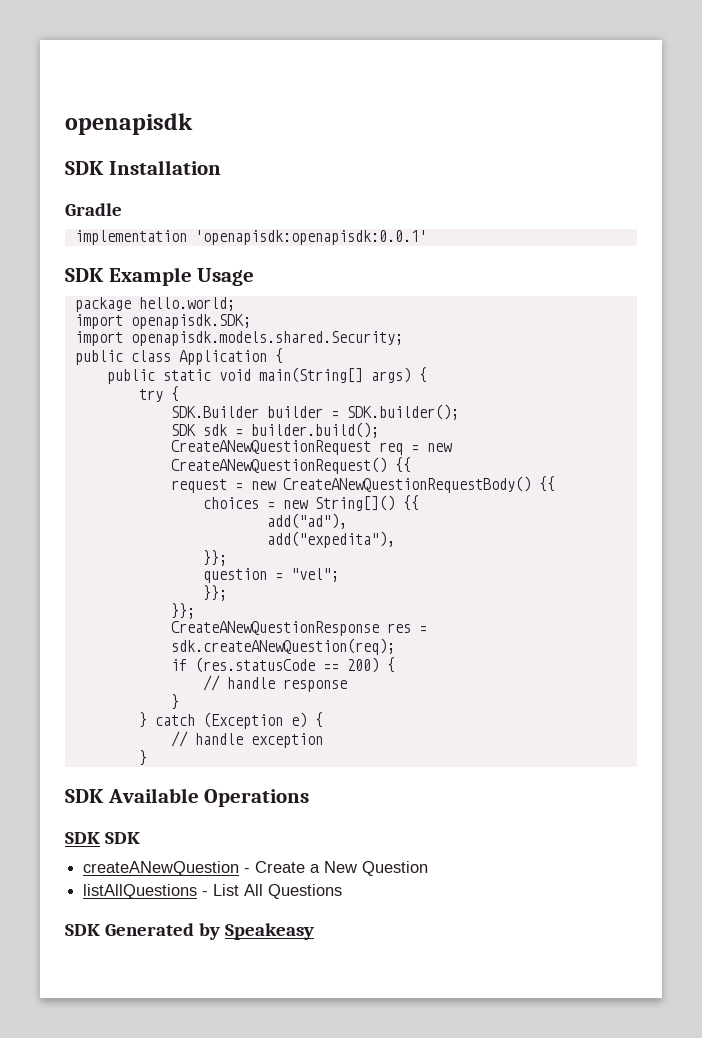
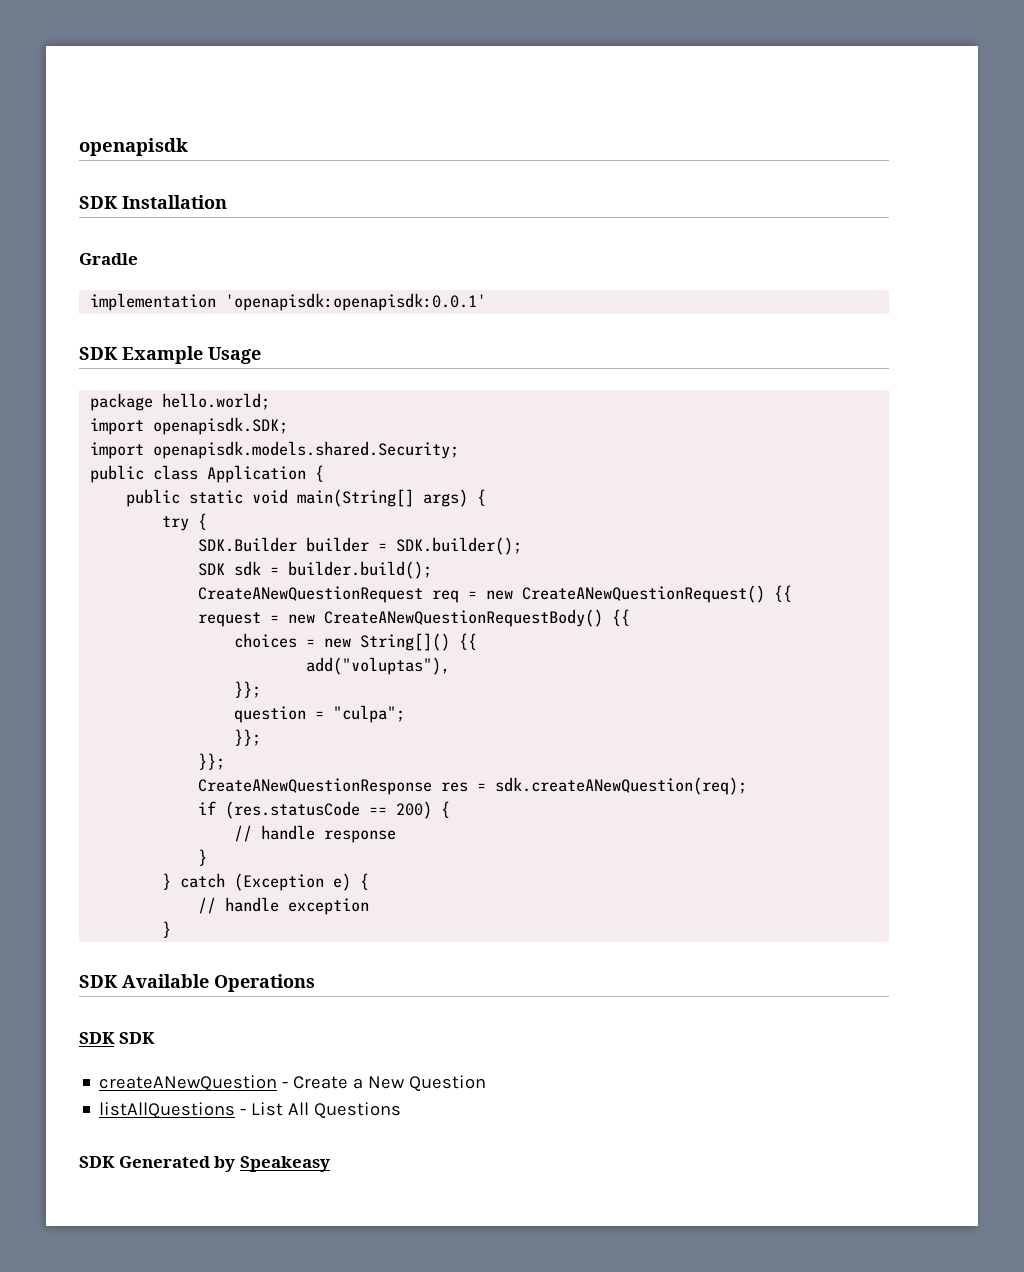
[266,513,347,529] [266,531,395,548] add("ad"), // add("expedita"), -> [306,657,451,675] add("voluptas"),
[290,568,339,582] "vel"; -> [333,705,406,723] "culpa";

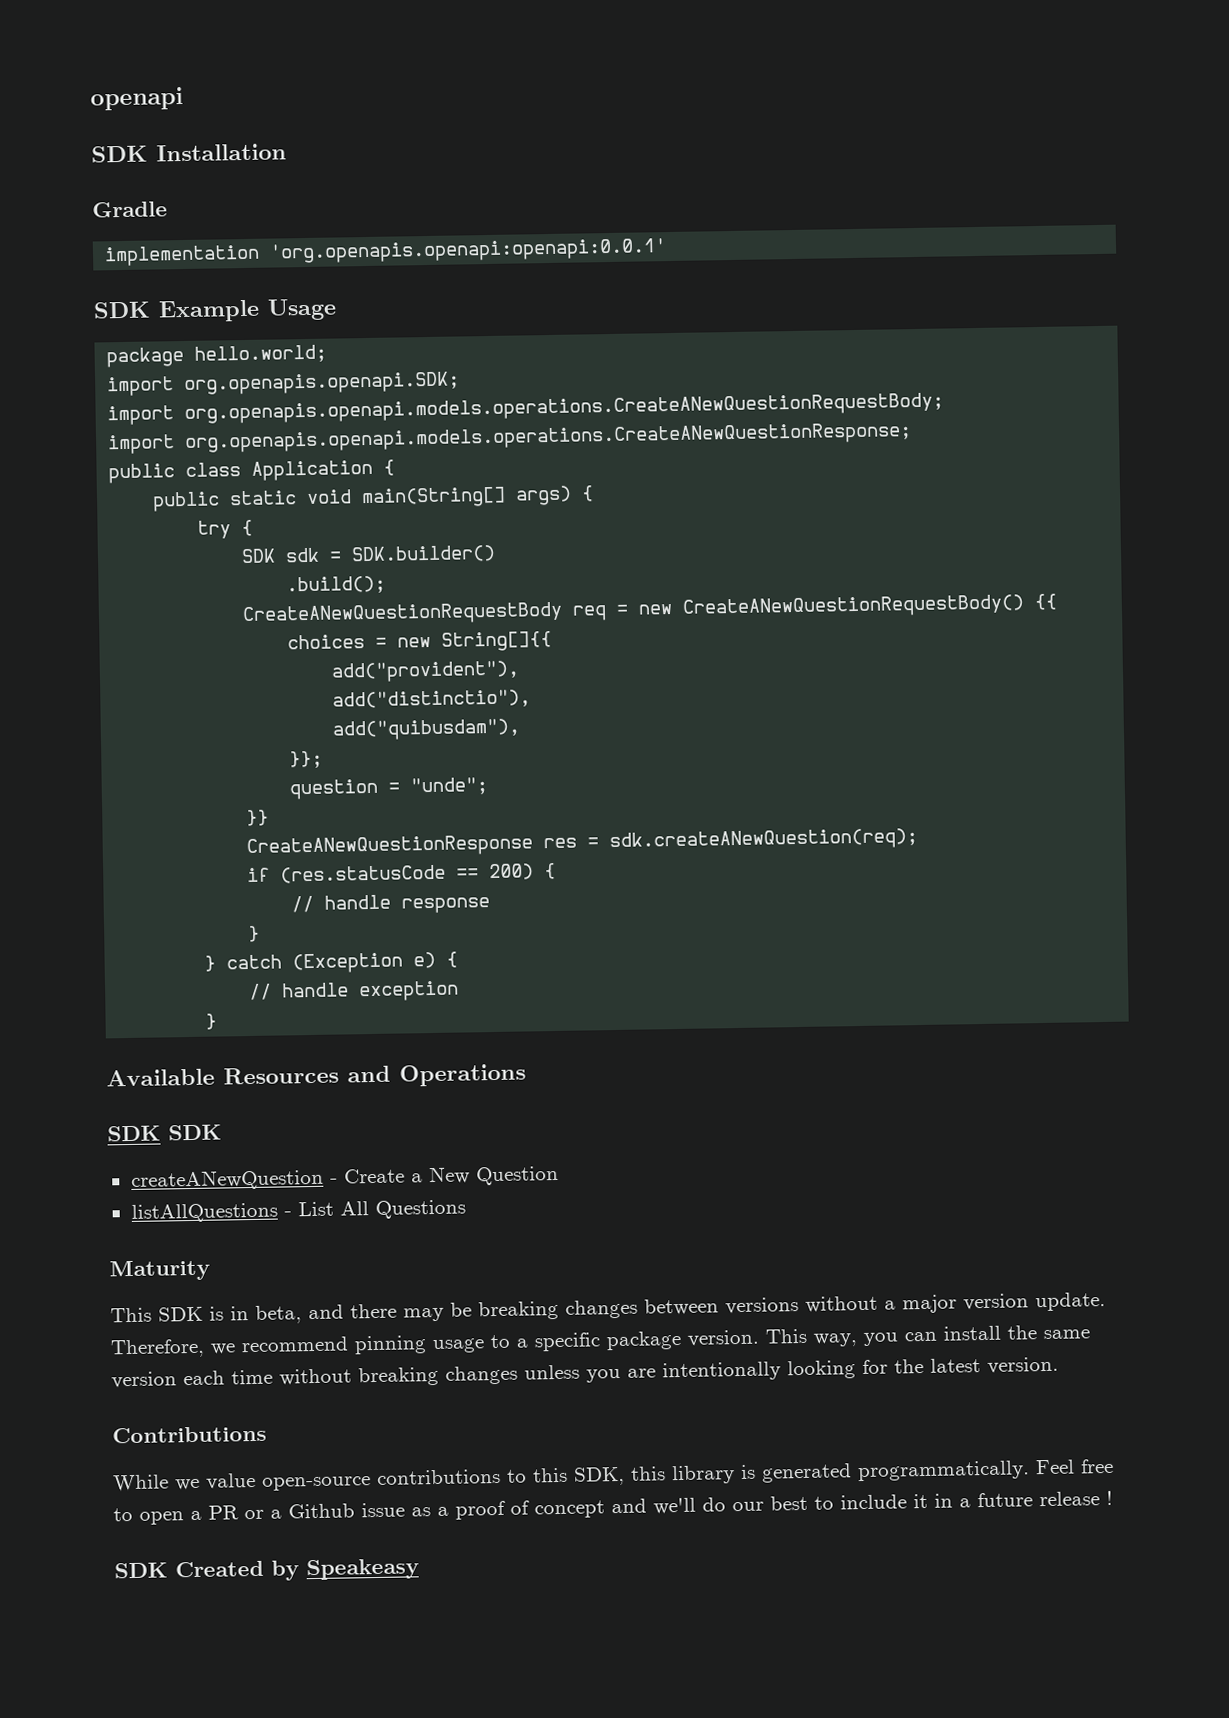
[79,138,188,156] openapisdk -> [90,86,184,111] openapi
[225,293,487,311] 'openapisdk:openapisdk:0.0.1' -> [269,238,668,264] 'org.openapis.openapi:openapi:0.0.1'
[153,417,289,435] [90,441,460,459] openapisdk.SDK; // import openapisdk.models.shared.Security; -> [184,371,461,395] [107,392,945,426] [107,422,913,455] org.openapis.openapi.SDK; // import org.openapis.openapi.models.operations.CreateANewQuestionRequestBody; // import org.openapis.openapi.models.operations.CreateANewQuestionResponse;
[198,537,523,555] // SDK.Builder builder = SDK.builder(); -> (254, 528) none
[288,561,433,579] [198,585,793,603] [198,612,262,627] builder.build(); // CreateANewQuestionRequest req = new CreateANewQuestionRequest() {{ // request -> [351,544,497,564] [286,575,387,595] [242,601,608,627] SDK.builder() // .build(); // CreateANewQuestionRequestBody req
[360,633,478,651] [306,657,451,675] String[]() {{ // add("voluptas"), -> [441,630,553,652] [331,660,521,683] [332,689,532,710] [332,718,521,741] String[]{{ // add("provident"), // add("distinctio"), // add("quibusdam"),
[333,705,406,723] [234,729,262,746] [198,753,226,770] "culpa"; // }}; // }}; -> [410,777,489,796] [246,809,270,827] "unde"; // }}
[79,974,209,988] SDK Available -> [106,1065,391,1087] Available Resources and
[79,1156,210,1168] SDK Generated -> [109,1259,210,1282] [110,1292,1106,1324] [110,1325,1090,1359] [111,1356,1059,1389] [112,1425,267,1444] [113,1458,1114,1492] [113,1490,1113,1525] [114,1560,264,1579] Maturity // This SDK is in beta, and there may be breaking changes between versions without a major version update. Therefore, we recommend pinning usage to a specific package version. This way, you can install the same version each time without breaking changes unless you are intentionally looking for the latest version. // Contributions // While we value open-source contributions to this SDK, this library is generated programmatically. Feel free to open a PR or a Github issue as a proof of concept and we'll do our best to include it in a future release ! // SDK Created

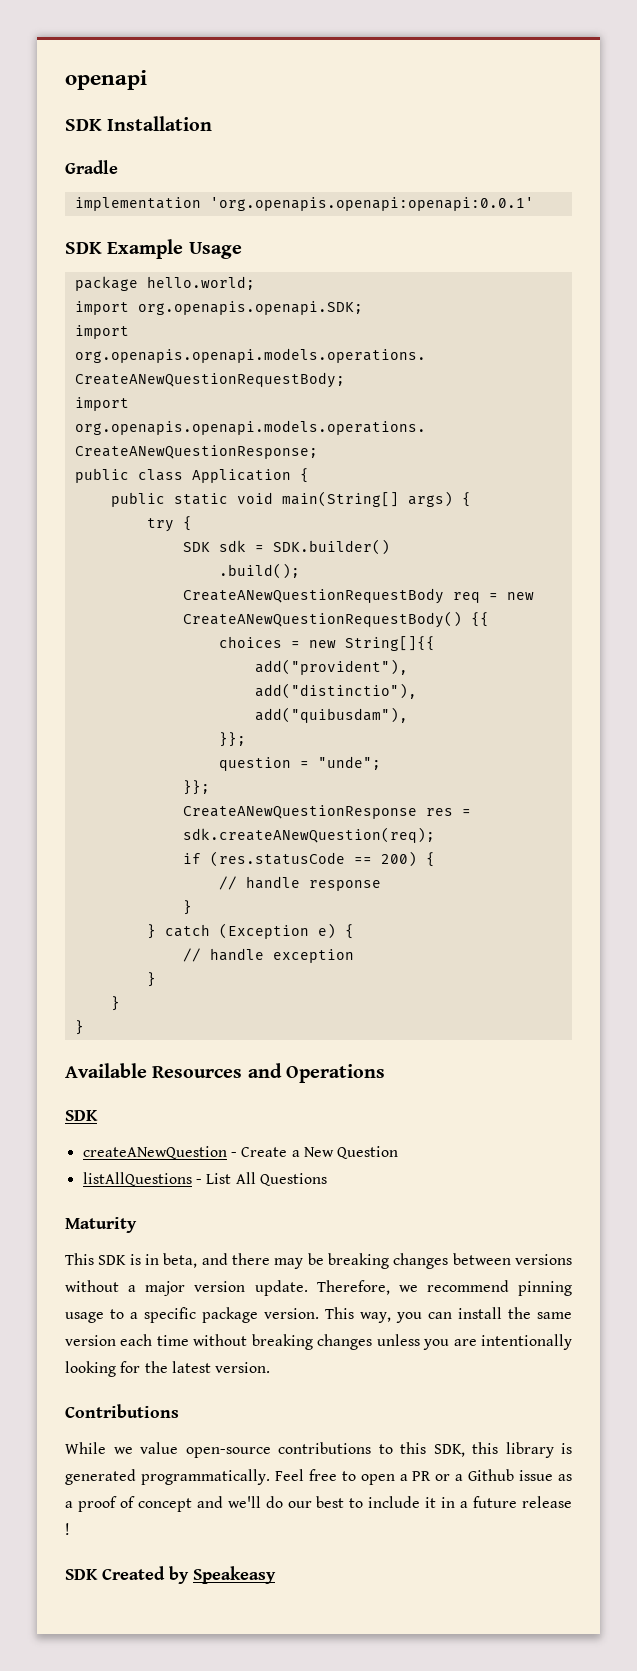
[246,809,270,827] }} -> [182,780,210,795] }};
(218, 1021) none -> [110,996,120,1011] [74,1020,84,1035] // } // }
[168,1124,222,1141] SDK -> (98, 1115) none

